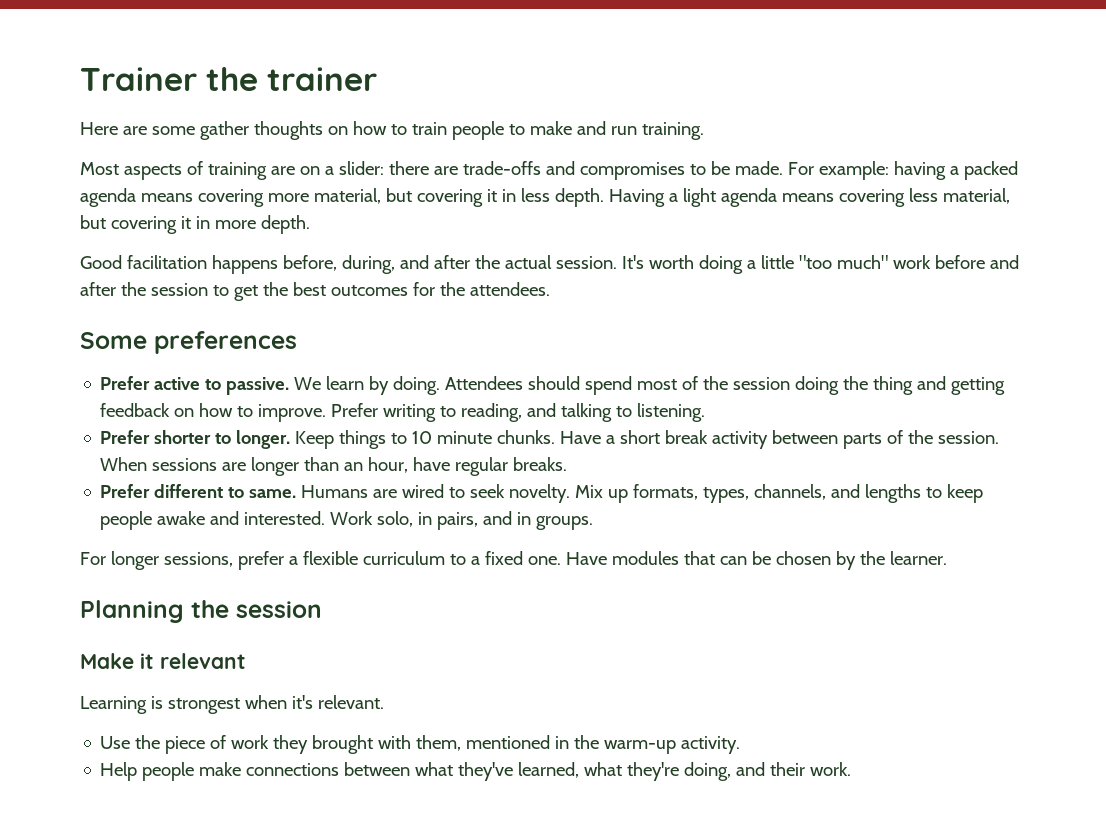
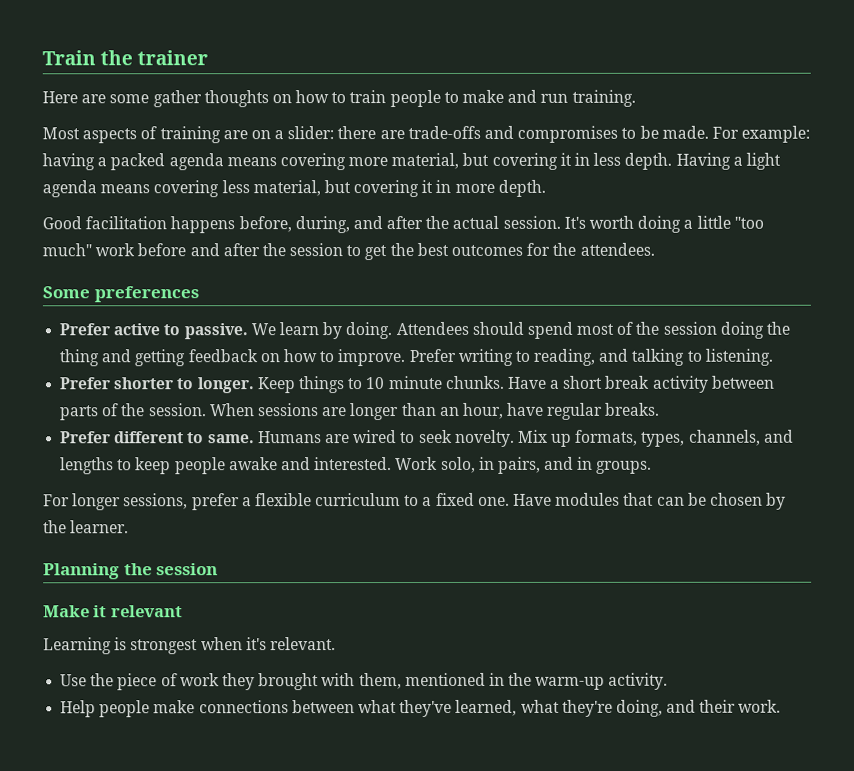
[80,67,197,91] Trainer -> [42,50,96,66] Train

